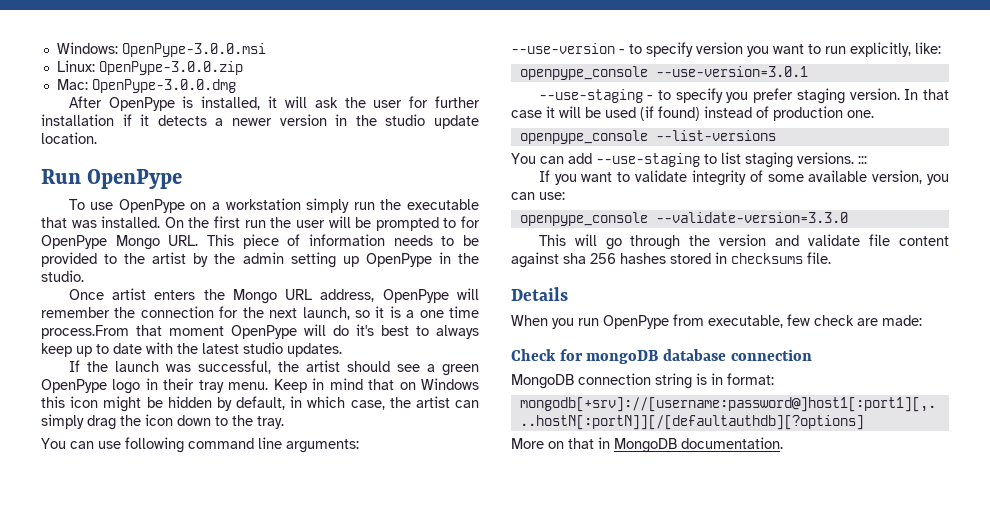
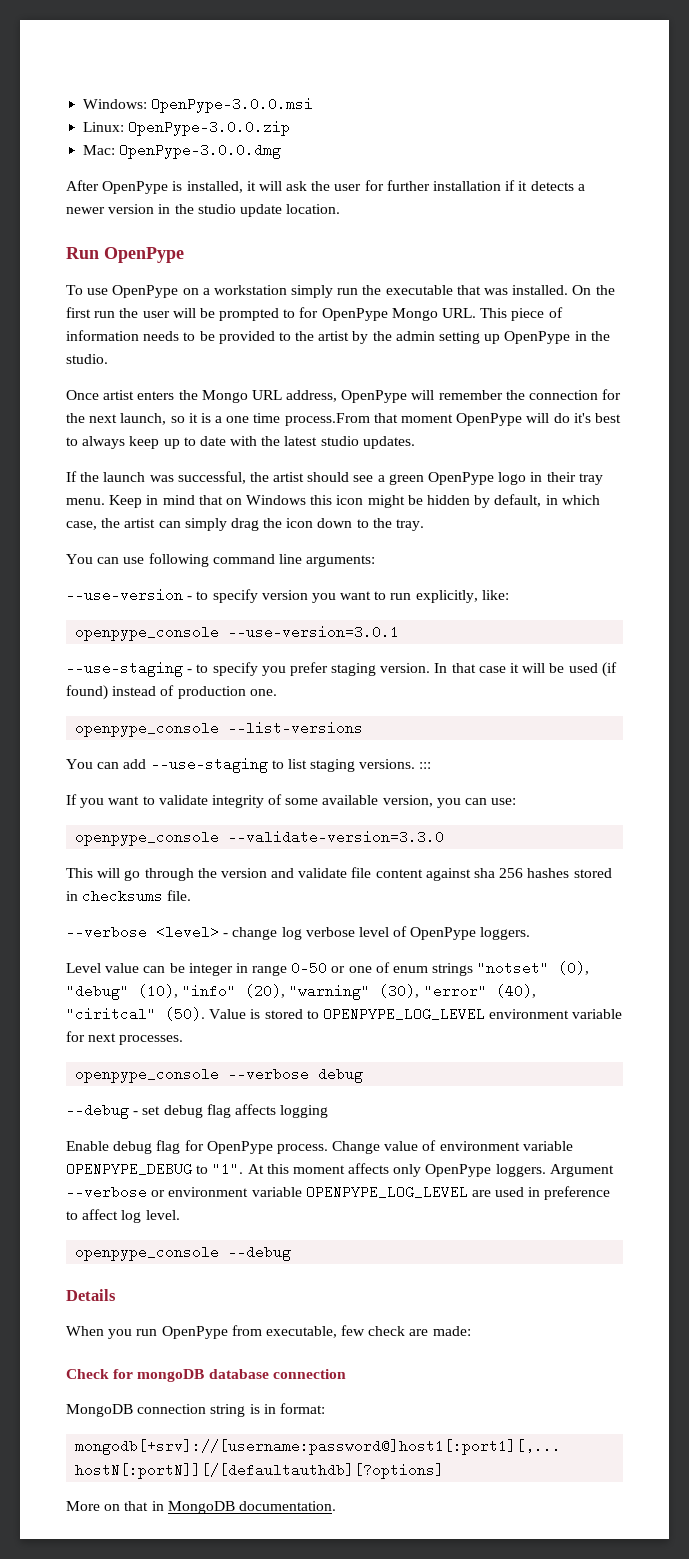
(831, 258) none -> [66,925,531,940] [66,961,590,976] [66,984,536,1000] [66,1007,623,1021] [66,1031,184,1045] [75,1067,364,1083] [66,1103,329,1119] [66,1140,573,1154] [66,1162,614,1177] [66,1185,611,1200] [66,1209,180,1223] [75,1245,292,1261] // --verbose <level> - change log verbose level of OpenPype loggers. // Level value can be integer in range 0-50 or one of enum strings "notset" (0), "debug" (10), "info" (20), "warning" (30), "error" (40), "ciritcal" (50). Value is stored to OPENPYPE_LOG_LEVEL environment variable for next processes. // openpype_console --verbose debug // --debug - set debug flag affects logging // Enable debug flag for OpenPype process. Change value of environment variable OPENPYPE_DEBUG to "1". At this moment affects only OpenPype loggers. Argument --verbose or environment variable OPENPYPE_LOG_LEVEL are used in preference to affect log level. // openpype_console --debug

